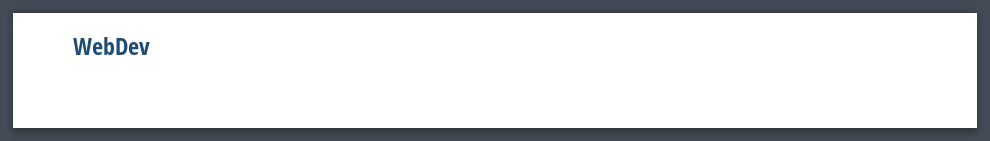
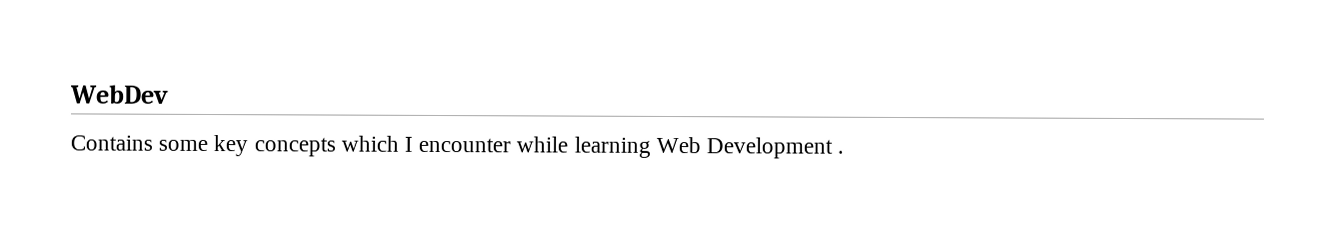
(150, 46) none -> [70,135,845,159] // Contains some key concepts which I encounter while learning Web Development .

